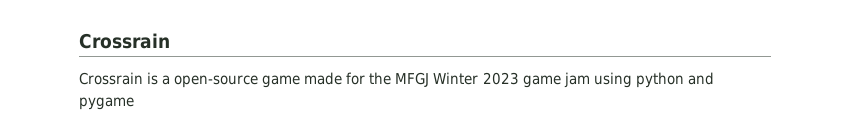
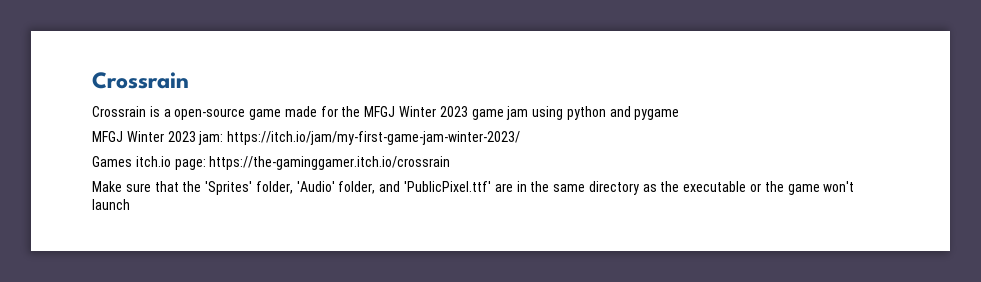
(134, 103) none -> [92,131,521,145] [92,156,451,170] [92,181,855,195] [92,199,130,210] // MFGJ Winter 2023 jam: https://itch.io/jam/my-first-game-jam-winter-2023/ // Games itch.io page: https://the-gaminggamer.itch.io/crossrain // Make sure that the 'Sprites' folder, 'Audio' folder, and 'PublicPixel.ttf' are in the same directory as the executable or the game won't launch

